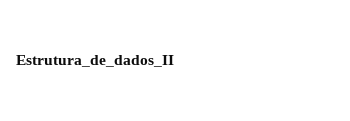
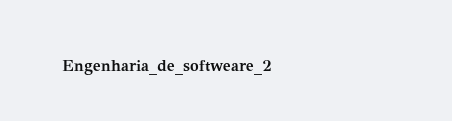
[16,55,174,67] Estrutura_de_dados_II -> [62,60,272,75] Engenharia_de_softweare_2

